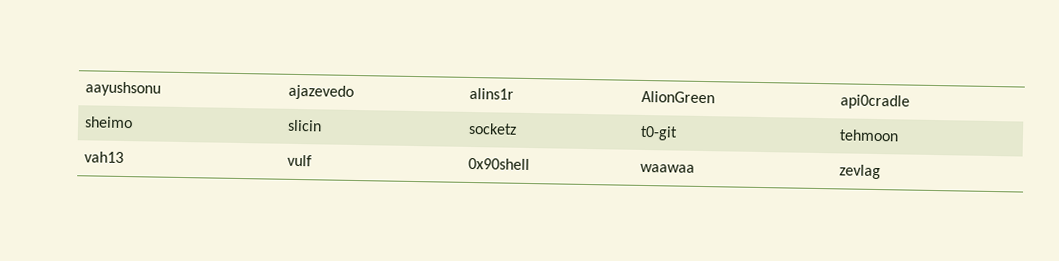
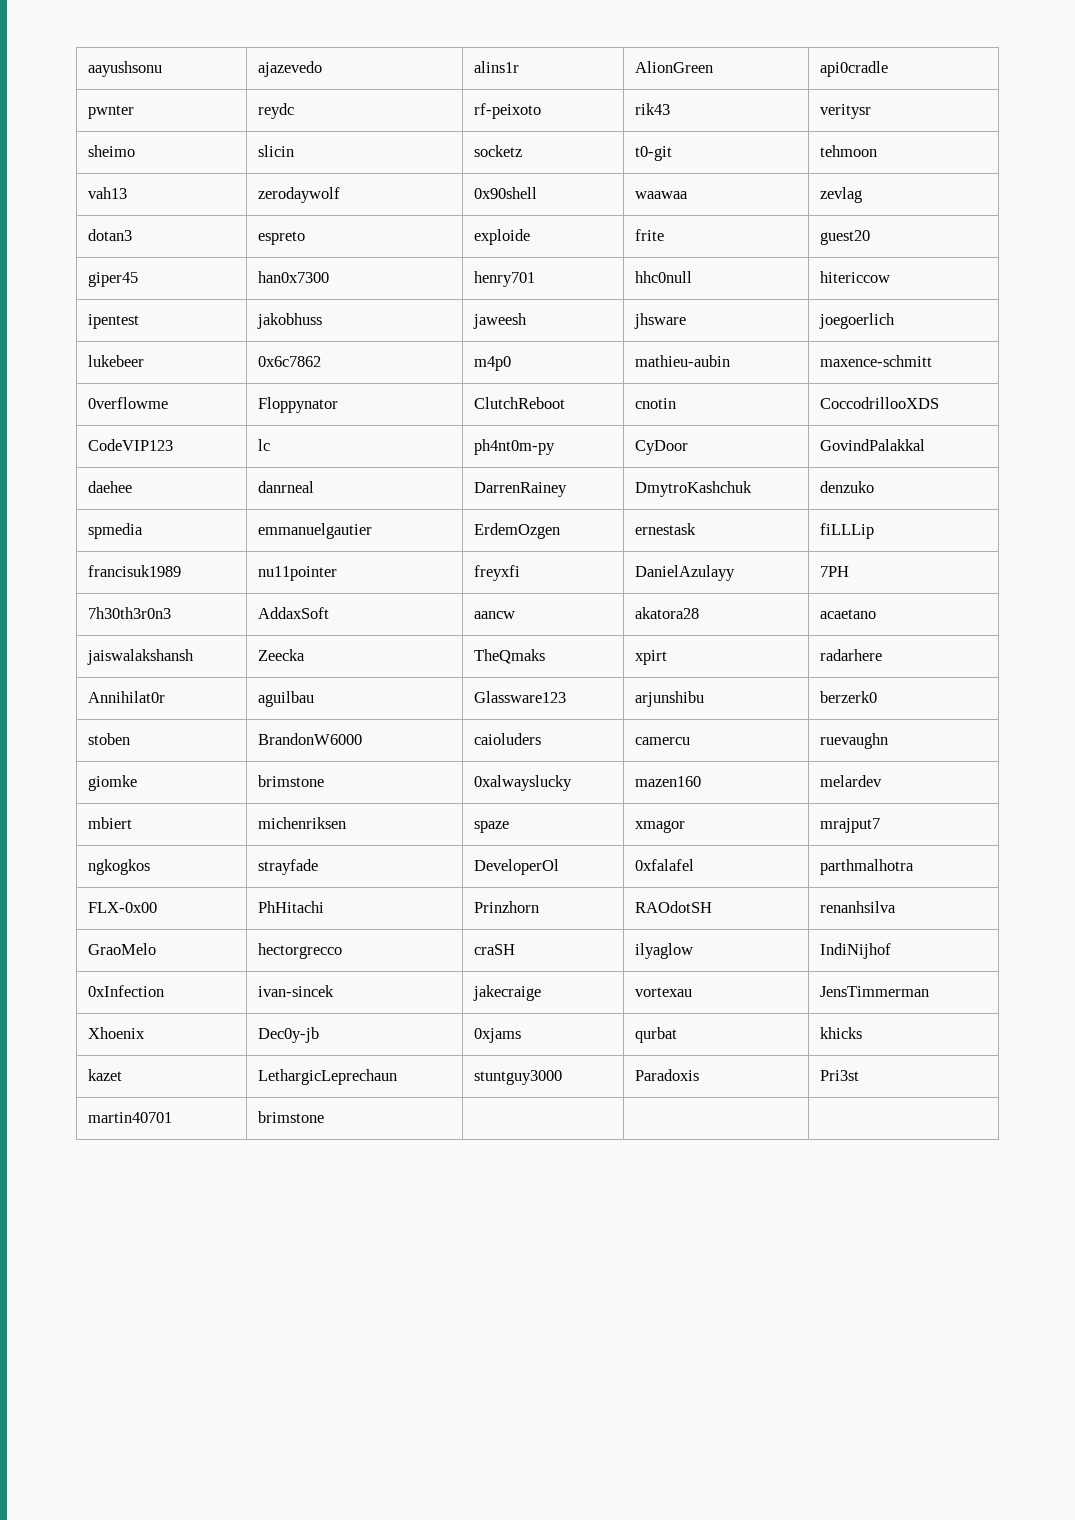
(910, 102) none -> [87,105,134,119] [257,103,294,119] [473,103,541,119] [634,103,670,115] [819,104,871,119] // pwnter | reydc | rf-peixoto | rik43 | veritysr
[286,154,312,167] vulf -> [257,187,340,203] zerodaywolf
(881, 172) none -> [87,229,132,241] [257,231,305,245] [473,229,530,245] [634,229,664,241] [819,230,870,245] [87,272,138,287] [257,271,329,283] [473,271,535,287] [634,271,692,283] [819,271,890,283] [87,314,139,329] [256,313,322,329] [472,313,527,329] [633,313,686,329] [818,313,895,329] [87,355,144,367] [257,356,321,367] [473,356,511,371] [634,355,730,367] [819,355,932,367] [87,397,168,409] [257,397,338,413] [473,397,565,409] [634,398,676,409] [819,397,939,409] [87,439,173,451] [257,439,270,451] [473,439,555,455] [634,440,688,455] [819,439,925,451] [87,481,132,493] [257,481,314,493] [473,482,567,497] [634,481,752,497] [819,481,874,493] [87,523,143,539] [257,523,372,539] [473,523,560,539] [634,523,696,535] [819,523,874,539] [87,565,181,577] [257,566,337,581] [473,565,520,581] [634,565,735,581] [819,566,849,577] [87,607,171,619] [257,607,329,619] [473,611,515,619] [634,607,699,619] [819,609,876,619] [86,649,194,665] [257,649,305,661] [473,649,545,664] [634,650,667,665] [819,649,882,661] [87,691,165,703] [257,691,314,707] [473,691,566,703] [634,691,704,707] [819,691,877,703] [87,733,130,745] [257,733,362,745] [473,733,541,745] [634,737,690,745] [819,733,888,749] [87,775,137,791] [257,775,324,787] [473,775,572,791] [634,776,701,787] [819,775,882,787] [87,817,132,829] [257,817,346,829] [473,821,509,833] [634,820,685,833] [819,818,880,833] [87,859,150,875] [257,859,318,875] [473,859,559,875] [634,859,694,871] [819,859,914,875] [87,902,157,913] [257,901,324,913] [473,901,539,913] [634,901,712,913] [819,901,896,913] [87,943,156,955] [257,943,342,959] [473,944,515,955] [634,943,693,959] [819,943,891,959] [87,985,164,997] [257,985,334,997] [472,985,541,1001] [634,987,692,997] [819,986,929,997] [87,1027,145,1039] [257,1027,319,1043] [473,1028,521,1043] [634,1027,677,1043] [819,1027,862,1039] [87,1069,122,1081] [257,1069,397,1085] [473,1070,562,1085] [634,1069,699,1081] [819,1070,859,1081] [87,1112,172,1123] [257,1111,324,1123] // dotan3 | espreto | exploide | frite | guest20 // giper45 | han0x7300 | henry701 | hhc0null | hitericcow // ipentest | jakobhuss | jaweesh | jhsware | joegoerlich // lukebeer | 0x6c7862 | m4p0 | mathieu-aubin | maxence-schmitt // 0verflowme | Floppynator | ClutchReboot | cnotin | CoccodrillooXDS // CodeVIP123 | lc | ph4nt0m-py | CyDoor | GovindPalakkal // daehee | danrneal | DarrenRainey | DmytroKashchuk | denzuko // spmedia | emmanuelgautier | ErdemOzgen | ernestask | fiLLLip // francisuk1989 | nu11pointer | freyxfi | DanielAzulayy | 7PH // 7h30th3r0n3 | AddaxSoft | aancw | akatora28 | acaetano // jaiswalakshansh | Zeecka | TheQmaks | xpirt | radarhere // Annihilat0r | aguilbau | Glassware123 | arjunshibu | berzerk0 // stoben | BrandonW6000 | caioluders | camercu | ruevaughn // giomke | brimstone | 0xalwayslucky | mazen160 | melardev // mbiert | michenriksen | spaze | xmagor | mrajput7 // ngkogkos | strayfade | DeveloperOl | 0xfalafel | parthmalhotra // FLX-0x00 | PhHitachi | Prinzhorn | RAOdotSH | renanhsilva // GraoMelo | hectorgrecco | craSH | ilyaglow | IndiNijhof // 0xInfection | ivan-sincek | jakecraige | vortexau | JensTimmerman // Xhoenix | Dec0y-jb | 0xjams | qurbat | khicks // kazet | LethargicLeprechaun | stuntguy3000 | Paradoxis | Pri3st // martin40701 | brimstone | | |

